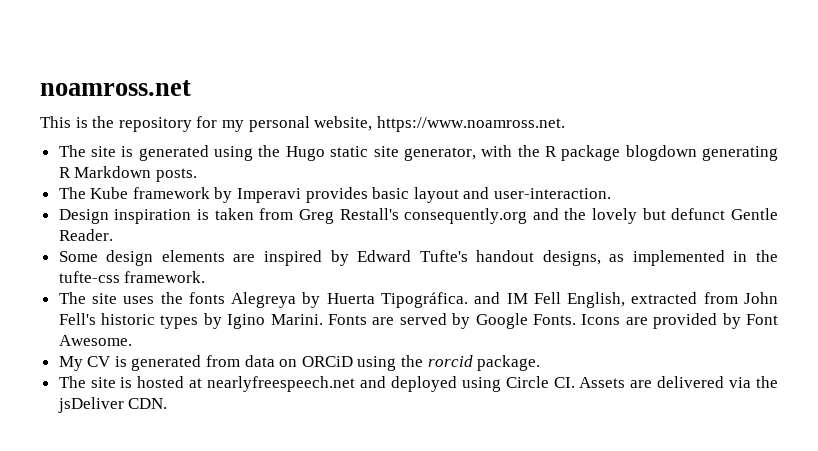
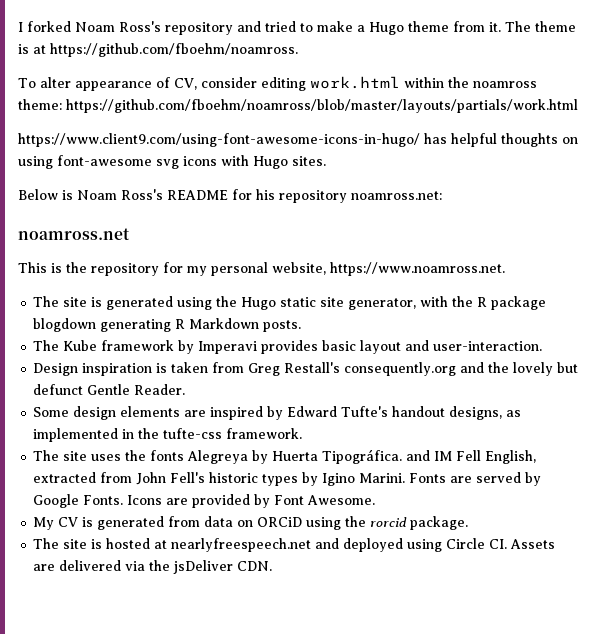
(40, 88) none -> [18,21,576,35] [18,43,298,57] [18,76,537,91] [18,99,578,113] [18,133,578,147] [18,155,326,169] [18,189,442,203] I forked Noam Ross's repository and tried to make a Hugo theme from it. The theme is at https://github.com/fboehm/noamross. // To alter appearance of CV, consider editing work.html within the noamross theme: https://github.com/fboehm/noamross/blob/master/layouts/partials/work.html // https://www.client9.com/using-font-awesome-icons-in-hugo/ has helpful thoughts on using font-awesome svg icons with Hugo sites. // Below is Noam Ross's README for his repository noamross.net: //

